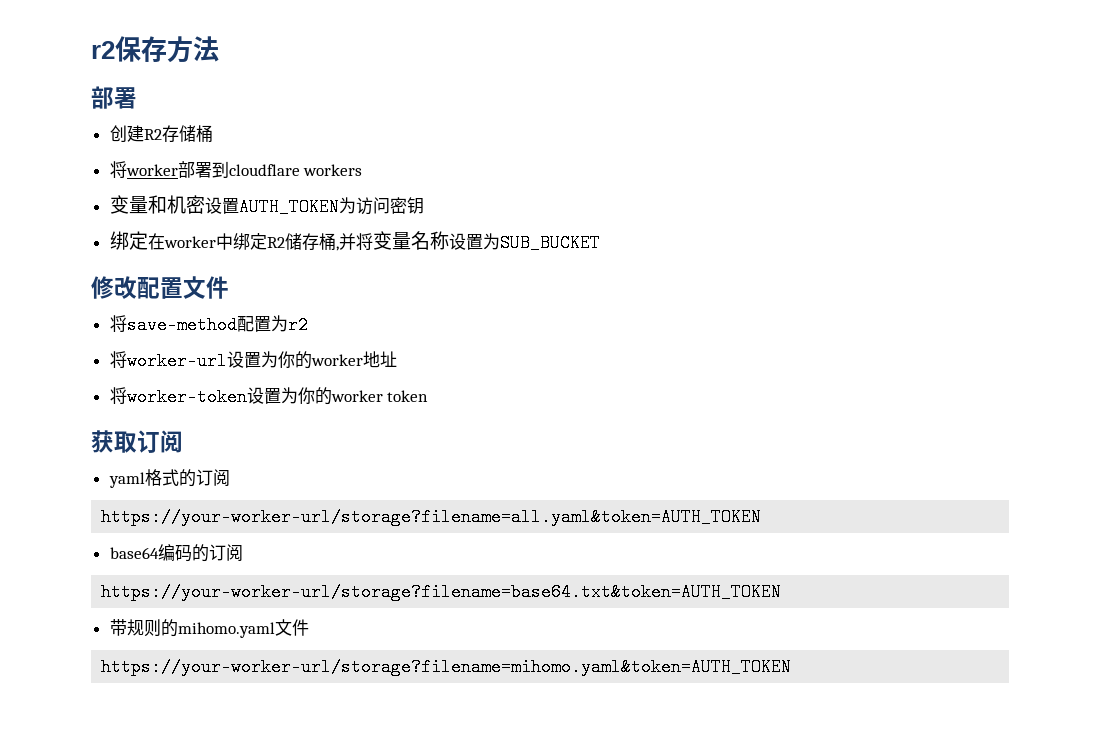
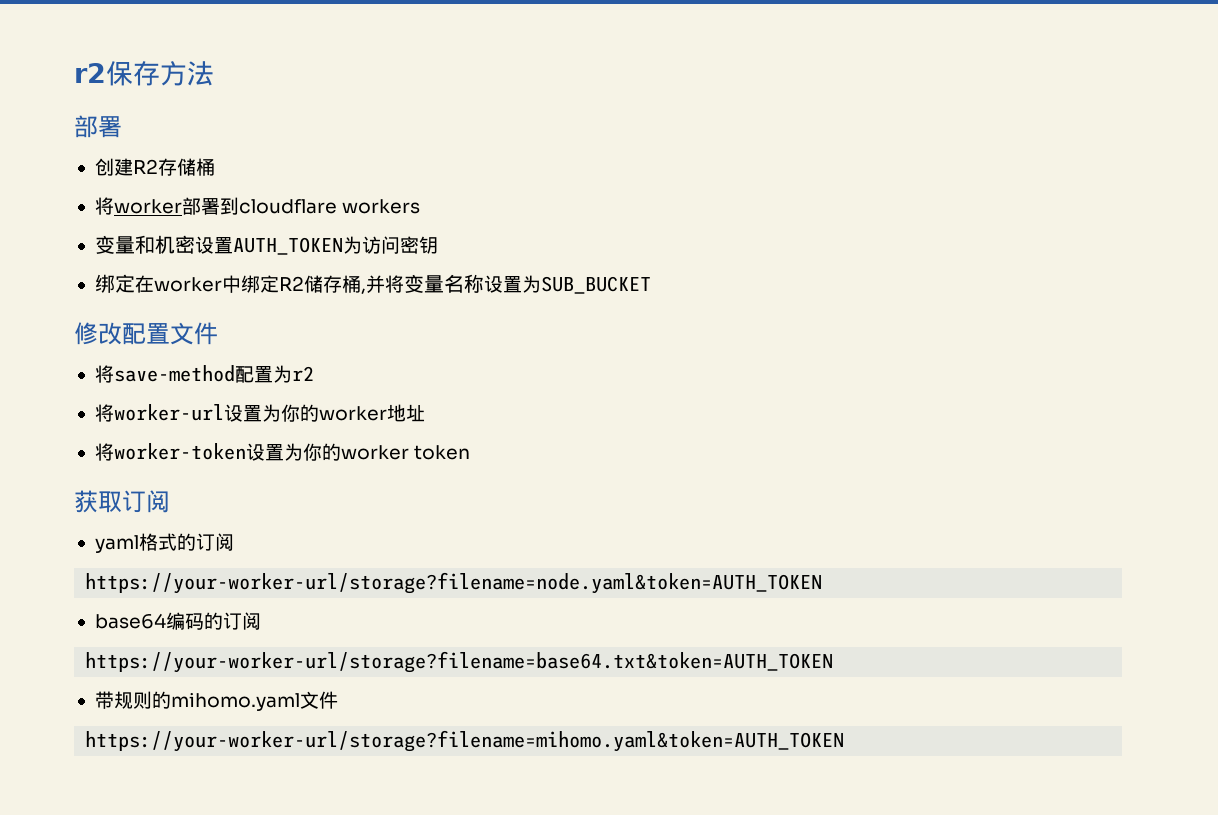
[101,508,762,526] https://your-worker-url/storage?filename=all.yaml&token=AUTH_TOKEN -> [85,572,823,594] https://your-worker-url/storage?filename=node.yaml&token=AUTH_TOKEN

